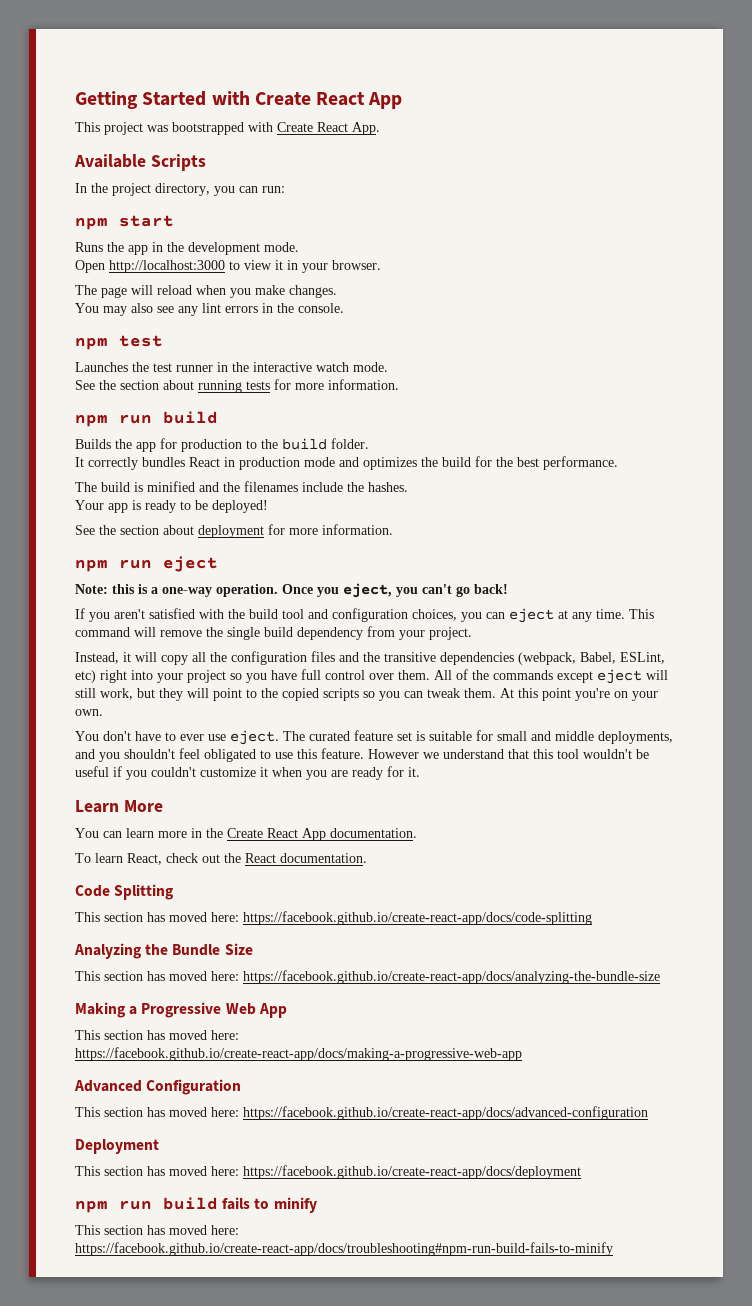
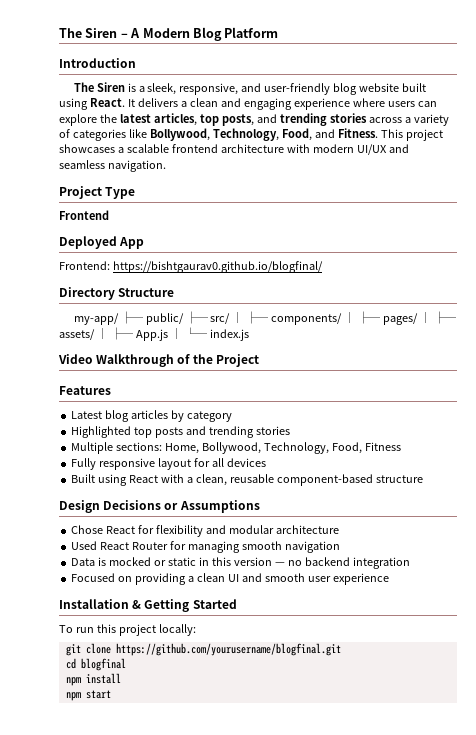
[75,91,403,109] [75,122,380,135] [74,154,206,171] [75,183,285,196] [75,215,174,230] [75,242,299,255] [75,260,381,273] [75,285,337,298] [75,303,344,316] [75,335,163,350] [75,362,388,372] [75,379,399,393] [75,411,218,427] [75,438,369,452] [75,456,618,470] [75,481,408,492] [75,500,268,513] [75,524,393,538] [75,556,218,572] [75,583,508,598] [75,608,654,623] [75,626,472,640] [75,651,665,665] [75,669,668,684] [75,688,658,701] [75,709,103,716] [75,730,673,745] [75,748,649,762] [75,766,420,780] [75,800,163,813] [75,828,417,841] [75,853,367,865] [75,884,175,900] [75,911,592,925] [74,943,253,959] [75,970,660,984] [75,1002,287,1018] [75,1030,239,1040] [75,1047,522,1061] [74,1079,242,1095] [75,1106,648,1120] [75,1139,159,1154] [75,1165,581,1179] [75,1197,317,1213] [75,1225,239,1235] [75,1242,613,1256] Getting Started with Create React App // This project was bootstrapped with Create React App. // Available Scripts // In the project directory, you can run: // npm start // Runs the app in the development mode. // Open http://localhost:3000 to view it in your browser. // The page will reload when you make changes. // You may also see any lint errors in the console. // npm test // Launches the test runner in the interactive watch mode. // See the section about running tests for more information. // npm run build // Builds the app for production to the build folder. // It correctly bundles React in production mode and optimizes the build for the best performance. // The build is minified and the filenames include the hashes. // Your app is ready to be deployed! // See the section about deployment for more information. // npm run eject // Note: this is a one-way operation. Once you eject, you can't go back! // If you aren't satisfied with the build tool and configuration choices, you can eject at any time. This command will remove the single build dependency from your project. // Instead, it will copy all the configuration files and the transitive dependencies (webpack, Babel, ESLint, etc) right into your project so you have full control over them. All of the commands except eject will still work, but they will point to the copied scripts so you can tweak them. At this point you're on your own. // You don't have to ever use eject. The curated feature set is suitable for small and middle deployments, and you shouldn't feel obligated to use this feature. However we understand that this tool wouldn't be useful if you couldn't customize it when you are ready for it. // Learn More // You can learn more in the Create React App documentation. // To learn React, check out the React documentation. // Code Splitting // This section has moved here: https://facebook.github.io/create-react-app/docs/code-splitting // Analyzing the Bundle Size // This section has moved here: https://facebook.github.io/create-react-app/docs/analyzing-the-bundle-size // Making a Progressive Web App // This section has moved here: https://facebook.github.io/create-react-app/docs/making-a-progressive-web-app // Advanced Configuration // This section has moved here: https://facebook.github.io/create-react-app/docs/advanced-configuration // Deployment // This section has moved here: https://facebook.github.io/create-react-app/docs/deployment // npm run build fails to minify // This section has moved here: https://facebook.github.io/create-react-app/docs/troubleshooting#npm-run-build-fails-to-minify -> [59,27,279,41] [59,58,136,68] [73,82,427,95] [59,98,437,110] [59,113,449,126] [59,128,443,141] [59,144,409,155] [59,160,166,172] [59,186,136,199] [59,210,109,220] [59,236,145,249] [59,261,323,273] [59,287,175,300] [73,311,457,325] [59,327,249,341] [58,354,259,367] [59,386,111,395] [71,410,232,422] [71,426,290,438] [71,442,401,454] [71,458,266,470] [71,474,423,486] [59,500,260,513] [71,525,339,537] [71,541,340,553] [71,557,410,569] [71,573,389,585] [59,599,237,612] [59,624,196,636] [65,643,341,656] [65,658,126,671] [65,673,121,686] [65,690,111,701] The Siren – A Modern Blog Platform // Introduction // The Siren is a sleek, responsive, and user-friendly blog website built using React. It delivers a clean and engaging experience where users can explore the latest articles, top posts, and trending stories across a variety of categories like Bollywood, Technology, Food, and Fitness. This project showcases a scalable frontend architecture with modern UI/UX and seamless navigation. // Project Type // Frontend // Deployed App // Frontend: https://bishtgaurav0.github.io/blogfinal/ // Directory Structure // my-app/ ├─ public/ ├─ src/ │ ├─ components/ │ ├─ pages/ │ ├─ assets/ │ ├─ App.js │ └─ index.js // Video Walkthrough of the Project // Features // Latest blog articles by category // Highlighted top posts and trending stories // Multiple sections: Home, Bollywood, Technology, Food, Fitness // Fully responsive layout for all devices // Built using React with a clean, reusable component-based structure // Design Decisions or Assumptions // Chose React for flexibility and modular architecture // Used React Router for managing smooth navigation // Data is mocked or static in this version — no backend integration // Focused on providing a clean UI and smooth user experience // Installation & Getting Started // To run this project locally: // git clone https://github.com/yourusername/blogfinal.git // cd blogfinal // npm install // npm start

